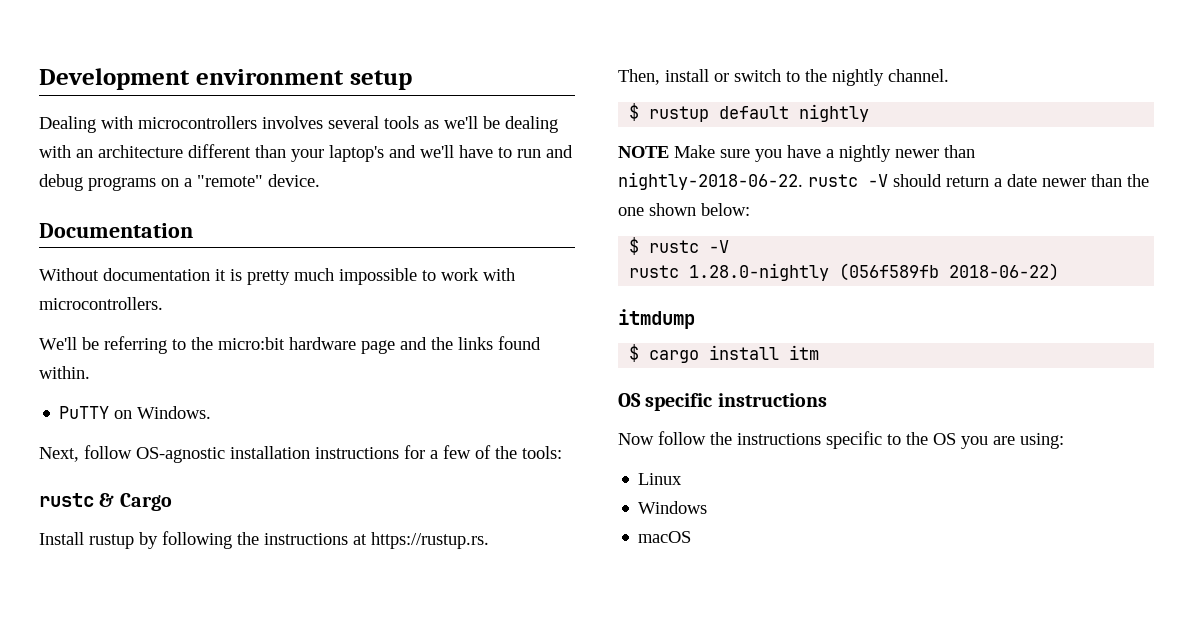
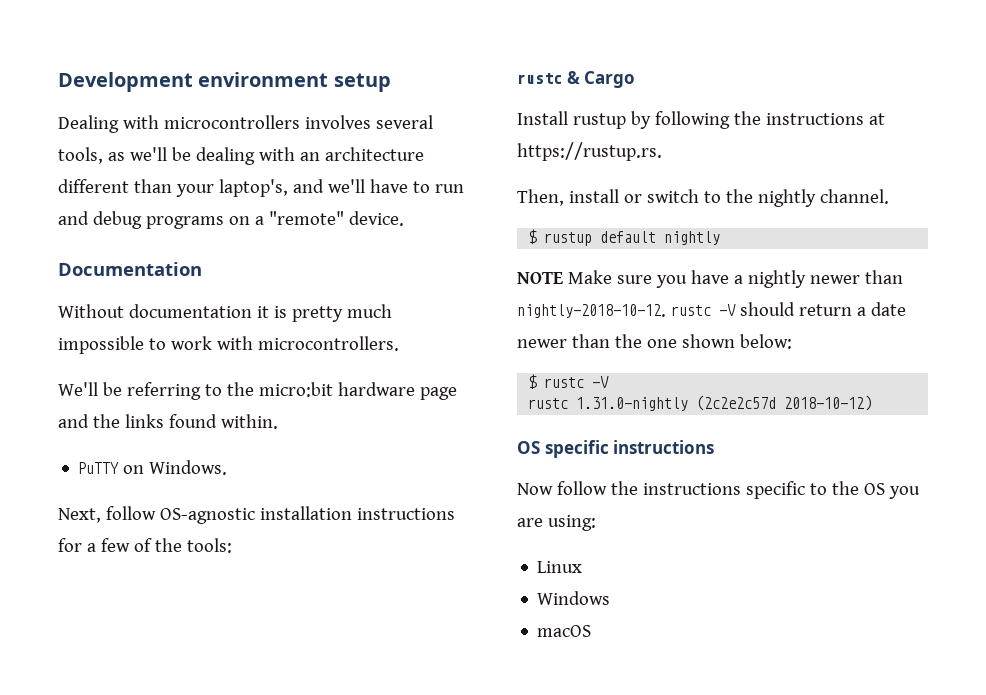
[384,116,419,129] tools -> [58,147,103,164] tools,
[329,145,384,162] laptop's -> [218,179,288,197] laptop's,
[618,172,803,190] nightly-2018-06-22. -> [517,304,666,318] nightly-2018-10-12.
[689,263,1060,281] [618,309,695,329] [629,344,820,363] 1.28.0-nightly (056f589fb 2018-06-22) // itmdump // $ cargo install itm -> [576,395,873,411] 1.31.0-nightly (2c2e2c57d 2018-10-12)

